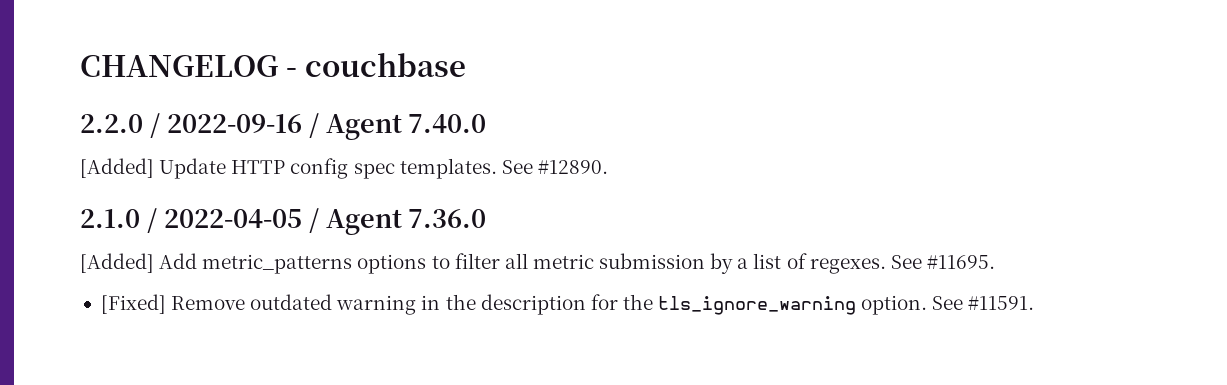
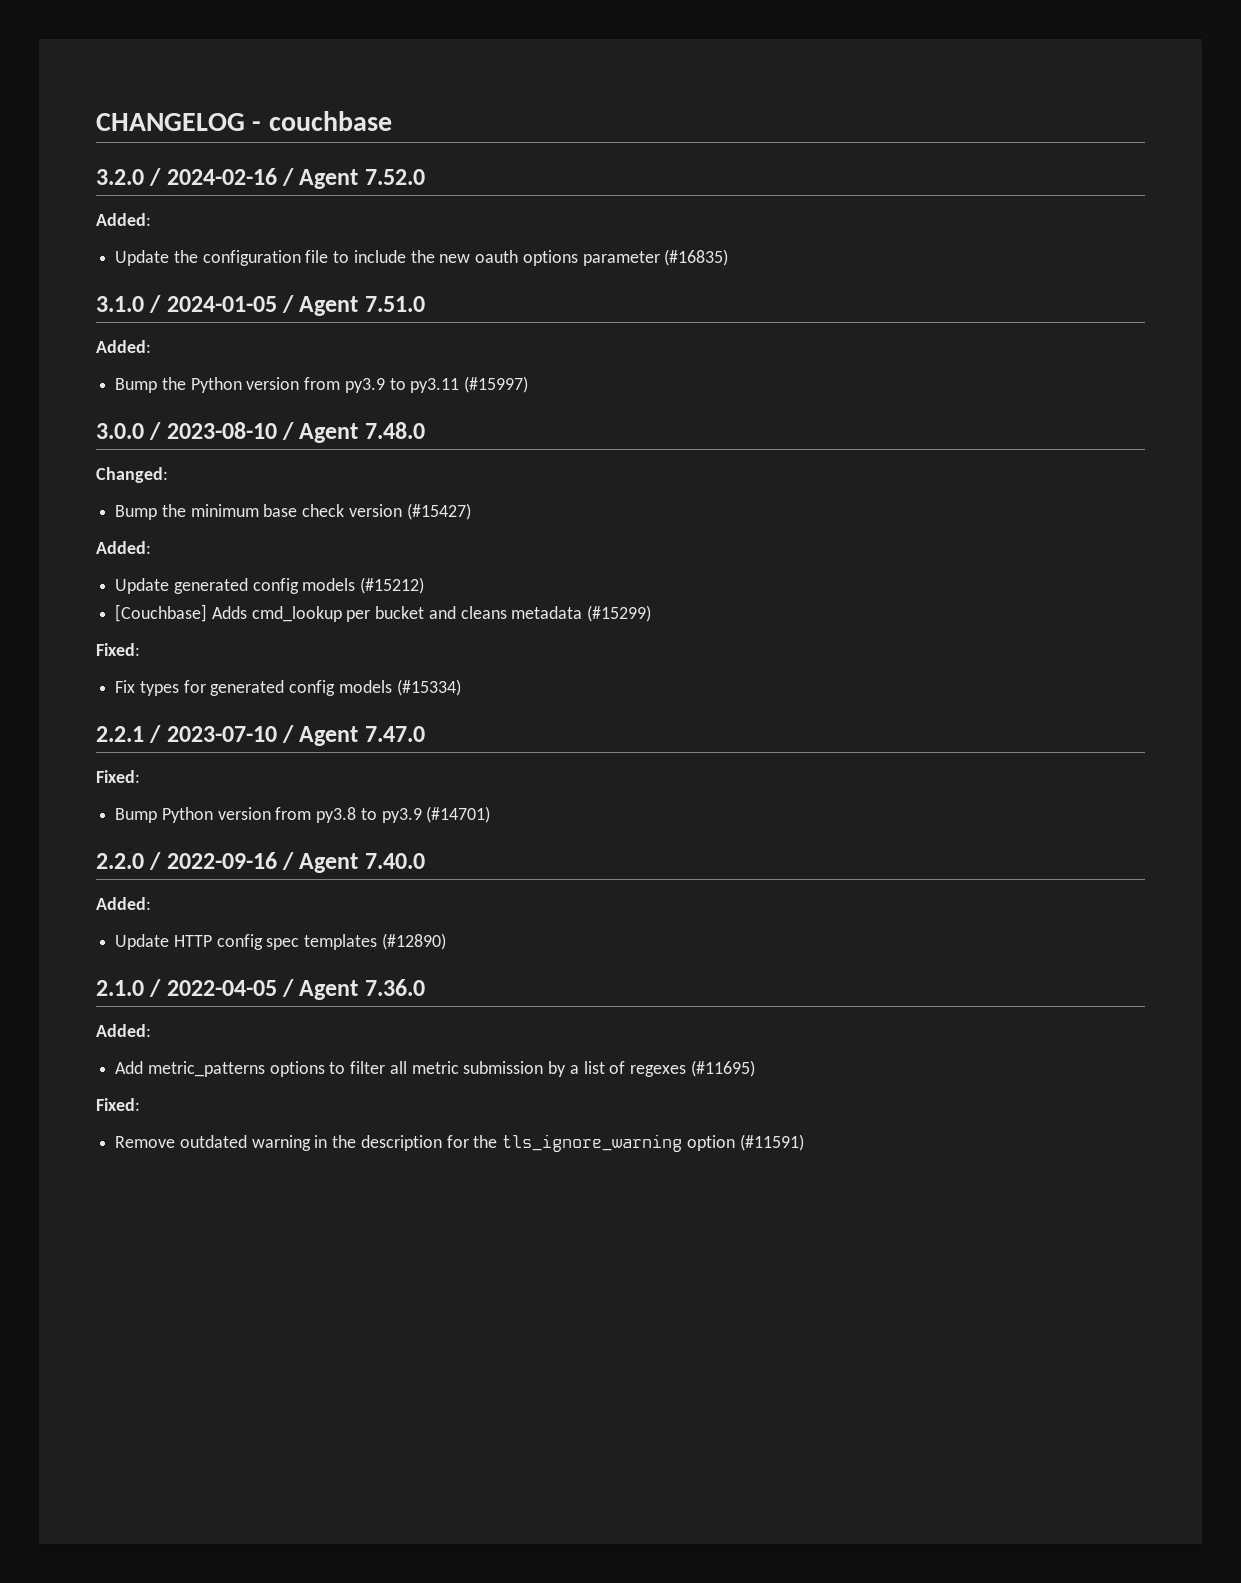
(466, 64) none -> [96,168,425,189] [96,213,151,226] [115,249,729,266] [96,295,425,316] [96,340,151,353] [115,376,529,393] [96,422,425,443] [96,467,168,483] [115,503,471,520] [96,541,151,554] [115,577,425,594] [115,604,652,622] [96,643,140,656] [115,679,461,696] [96,725,425,746] [96,770,140,783] [115,806,491,823] // 3.2.0 / 2024-02-16 / Agent 7.52.0 // Added: // Update the configuration file to include the new oauth options parameter (#16835) // 3.1.0 / 2024-01-05 / Agent 7.51.0 // Added: // Bump the Python version from py3.9 to py3.11 (#15997) // 3.0.0 / 2023-08-10 / Agent 7.48.0 // Changed: // Bump the minimum base check version (#15427) // Added: // Update generated config models (#15212) // [Couchbase] Adds cmd_lookup per bucket and cleans metadata (#15299) // Fixed: // Fix types for generated config models (#15334) // 2.2.1 / 2023-07-10 / Agent 7.47.0 // Fixed: // Bump Python version from py3.8 to py3.9 (#14701)
[80,158,154,178] [Added] -> [96,897,151,910] Added: //
[399,158,608,179] templates. See #12890. -> [304,933,446,950] templates (#12890)
[80,253,154,273] [Added] -> [96,1024,151,1037] Added: //
[809,255,995,274] [100,294,166,314] regexes. See #11695. // [Fixed] -> [629,1060,755,1077] [96,1098,140,1111] regexes (#11695) // Fixed: //
[861,295,1035,315] option. See #11591. -> [686,1134,804,1151] option (#11591)

